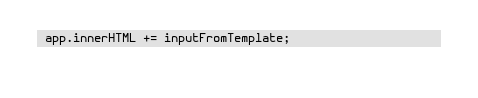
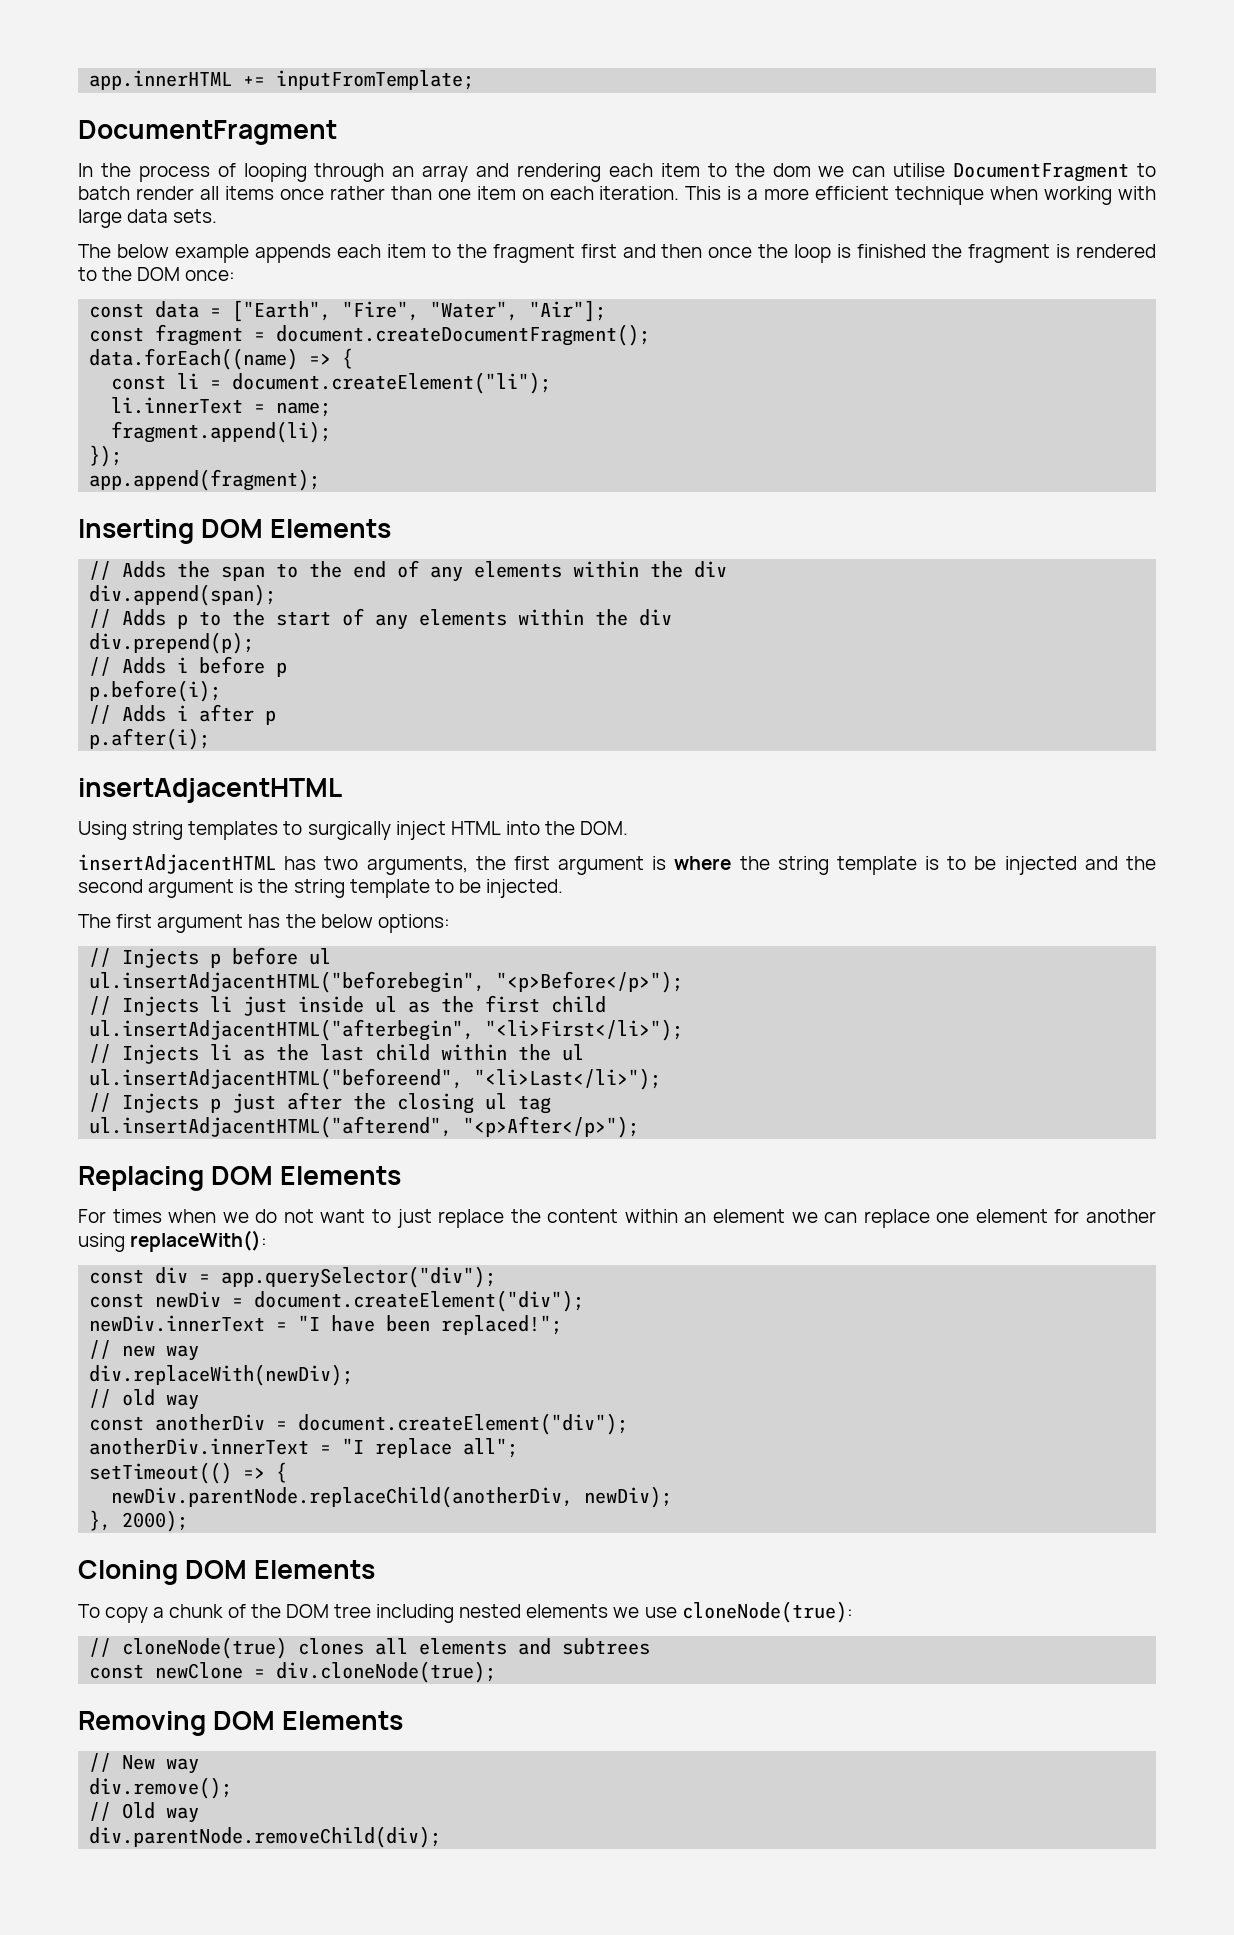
(290, 39) none -> [78,120,337,145] [78,163,1157,182] [78,186,1157,205] [78,209,218,228] [78,244,1157,263] [78,267,236,281] [89,300,607,322] [89,324,651,346] [89,348,354,370] [111,372,552,394] [111,397,332,417] [111,421,332,443] [89,445,123,467] [89,469,321,491] [78,519,392,544] [89,560,728,582] [89,584,277,606] [89,608,673,630] [89,632,255,654] [89,656,288,677] [89,680,222,702] [89,704,277,725] [89,728,211,750] [78,778,342,803] [78,821,629,840] [78,854,1156,875] [78,879,564,898] [78,914,450,933] [89,947,332,968] [89,971,684,993] [89,995,607,1016] [89,1019,684,1041] [89,1044,585,1064] [89,1068,662,1090] [89,1092,552,1114] [89,1116,640,1138] [78,1166,402,1191] [78,1209,1156,1228] [78,1230,268,1252] [89,1266,497,1288] [89,1290,585,1312] [89,1315,563,1335] [89,1340,200,1361] [89,1364,354,1386] [89,1389,200,1410] [89,1413,629,1435] [89,1438,519,1458] [89,1462,288,1484] [111,1486,673,1508] [89,1510,189,1532] [78,1560,376,1585] [78,1601,853,1623] [89,1637,651,1659] [89,1661,497,1683] [78,1711,404,1736] [89,1753,200,1774] [89,1777,233,1799] [89,1802,200,1823] [89,1826,442,1848] // DocumentFragment // In the process of looping through an array and rendering each item to the dom we can utilise DocumentFragment to batch render all items once rather than one item on each iteration. This is a more efficient technique when working with large data sets. // The below example appends each item to the fragment first and then once the loop is finished the fragment is rendered to the DOM once: // const data = ["Earth", "Fire", "Water", "Air"]; // const fragment = document.createDocumentFragment(); // data.forEach((name) => { // const li = document.createElement("li"); // li.innerText = name; // fragment.append(li); // }); // app.append(fragment); // Inserting DOM Elements // // Adds the span to the end of any elements within the div // div.append(span); // // Adds p to the start of any elements within the div // div.prepend(p); // // Adds i before p // p.before(i); // // Adds i after p // p.after(i); // insertAdjacentHTML // Using string templates to surgically inject HTML into the DOM. // insertAdjacentHTML has two arguments, the first argument is where the string template is to be injected and the second argument is the string template to be injected. // The first argument has the below options: // // Injects p before ul // ul.insertAdjacentHTML("beforebegin", "<p>Before</p>"); // // Injects li just inside ul as the first child // ul.insertAdjacentHTML("afterbegin", "<li>First</li>"); // // Injects li as the last child within the ul // ul.insertAdjacentHTML("beforeend", "<li>Last</li>"); // // Injects p just after the closing ul tag // ul.insertAdjacentHTML("afterend", "<p>After</p>"); // Replacing DOM Elements // For times when we do not want to just replace the content within an element we can replace one element for another using replaceWith(): // const div = app.querySelector("div"); // const newDiv = document.createElement("div"); // newDiv.innerText = "I have been replaced!"; // // new way // div.replaceWith(newDiv); // // old way // const anotherDiv = document.createElement("div"); // anotherDiv.innerText = "I replace all"; // setTimeout(() => { // newDiv.parentNode.replaceChild(anotherDiv, newDiv); // }, 2000); // Cloning DOM Elements // To copy a chunk of the DOM tree including nested elements we use cloneNode(true): // // cloneNode(true) clones all elements and subtrees // const newClone = div.cloneNode(true); // Removing DOM Elements // // New way // div.remove(); // // Old way // div.parentNode.removeChild(div);

